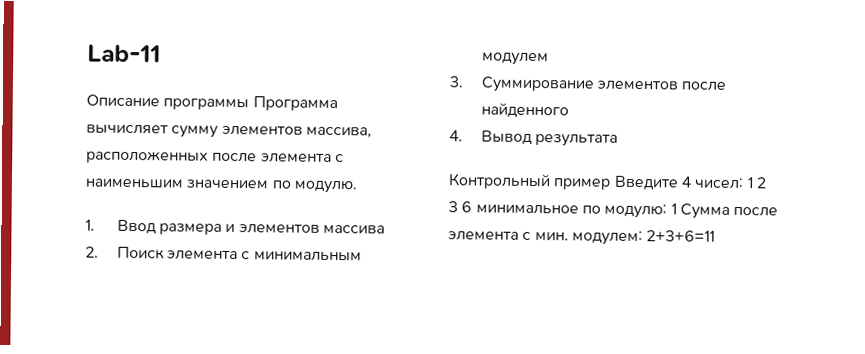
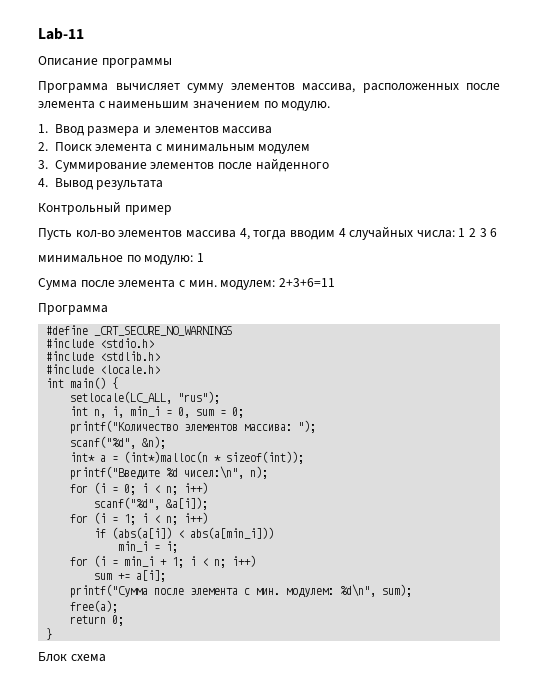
(250, 104) none -> (172, 63) //
[613,175,745,191] Введите 4 чисел: -> [38,226,455,240] // Пусть кол-во элементов массива 4, тогда вводим 4 случайных числа:
(473, 207) none -> (498, 232) //
(677, 209) none -> (204, 257) //
(716, 236) none -> [38,303,108,315] [46,325,233,336] [46,338,155,348] [46,351,161,361] [46,364,161,374] [46,377,119,389] [70,391,221,404] [70,406,245,418] [70,420,317,434] [70,436,167,449] [70,451,305,464] [70,466,269,480] [70,482,209,495] [94,497,209,510] [70,512,209,525] [94,527,275,539] [118,541,179,553] [70,555,257,568] [94,570,167,582] [70,584,413,598] [70,600,119,613] [70,615,125,626] [46,628,53,640] [38,652,106,662] // Программа // #define _CRT_SECURE_NO_WARNINGS // #include <stdio.h> // #include <stdlib.h> // #include <locale.h> // int main() { // setlocale(LC_ALL, "rus"); // int n, i, min_i = 0, sum = 0; // printf("Количество элементов массива: "); // scanf("%d", &n); // int* a = (int*)malloc(n * sizeof(int)); // printf("Введите %d чисел:\n", n); // for (i = 0; i < n; i++) // scanf("%d", &a[i]); // for (i = 1; i < n; i++) // if (abs(a[i]) < abs(a[min_i])) // min_i = i; // for (i = min_i + 1; i < n; i++) // sum += a[i]; // printf("Сумма после элемента с мин. модулем: %d\n", sum); // free(a); // return 0; // } // Блок схема

